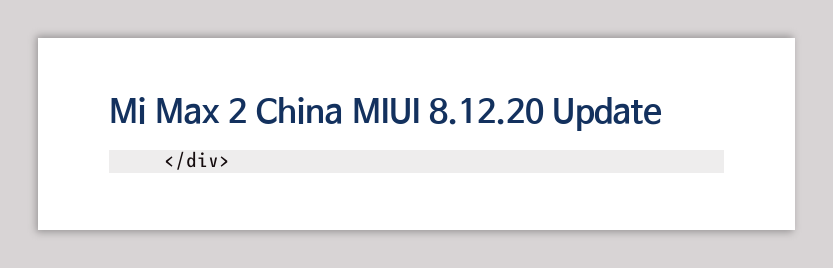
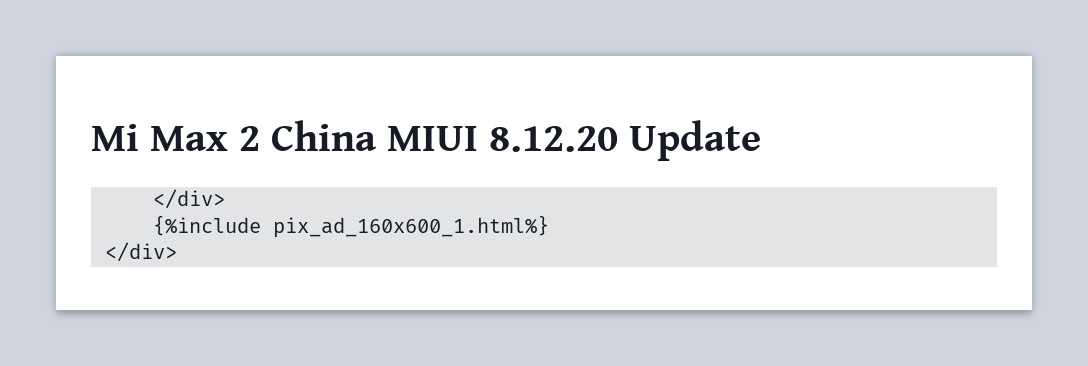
(230, 160) none -> [152,215,549,238] [104,242,177,262] // {%include pix_ad_160x600_1.html%} // </div>

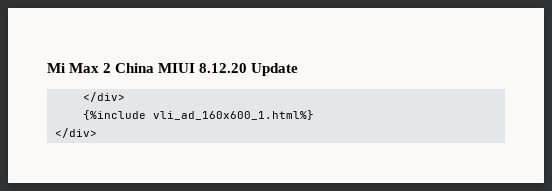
[272,215,549,238] pix_ad_160x600_1.html%} -> [152,110,314,120] vli_ad_160x600_1.html%}

